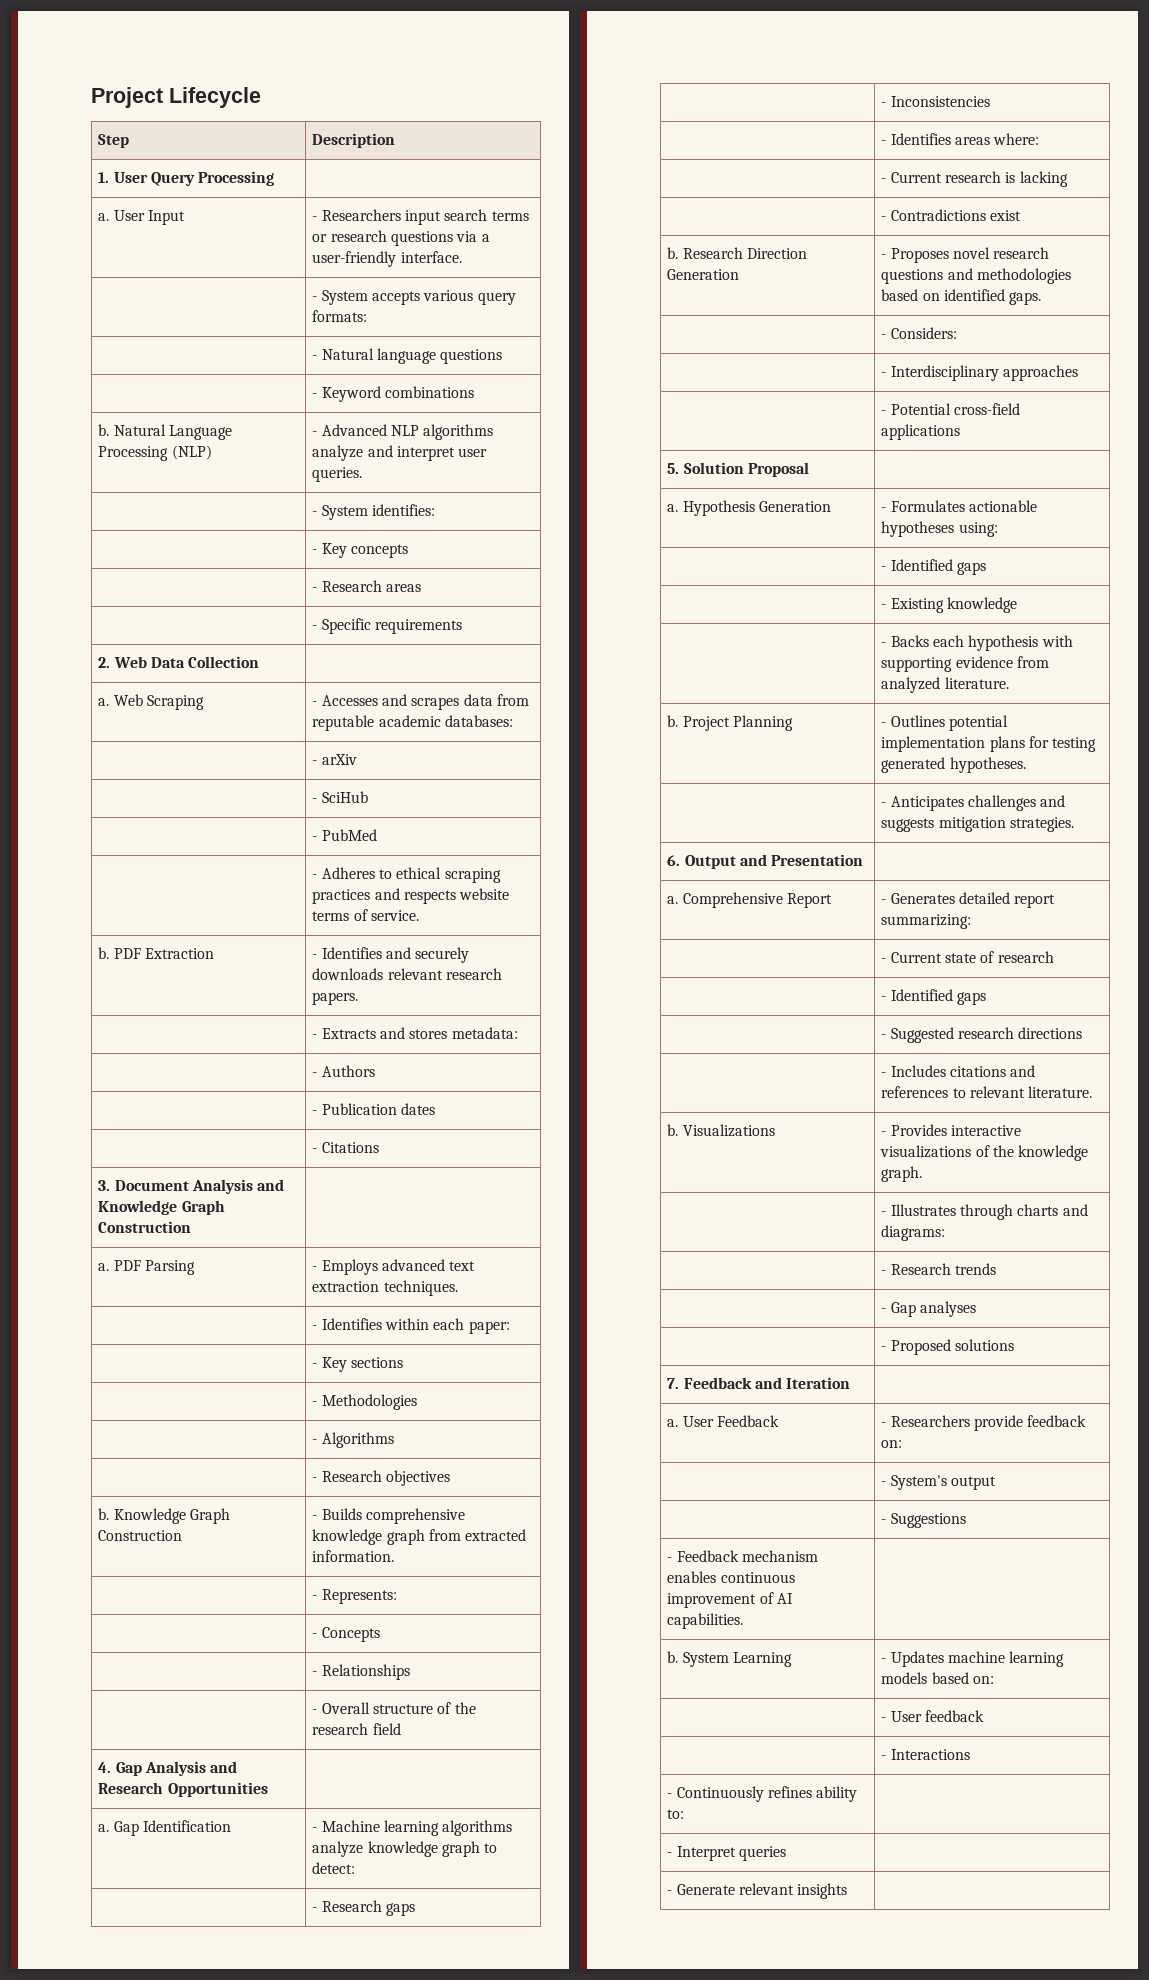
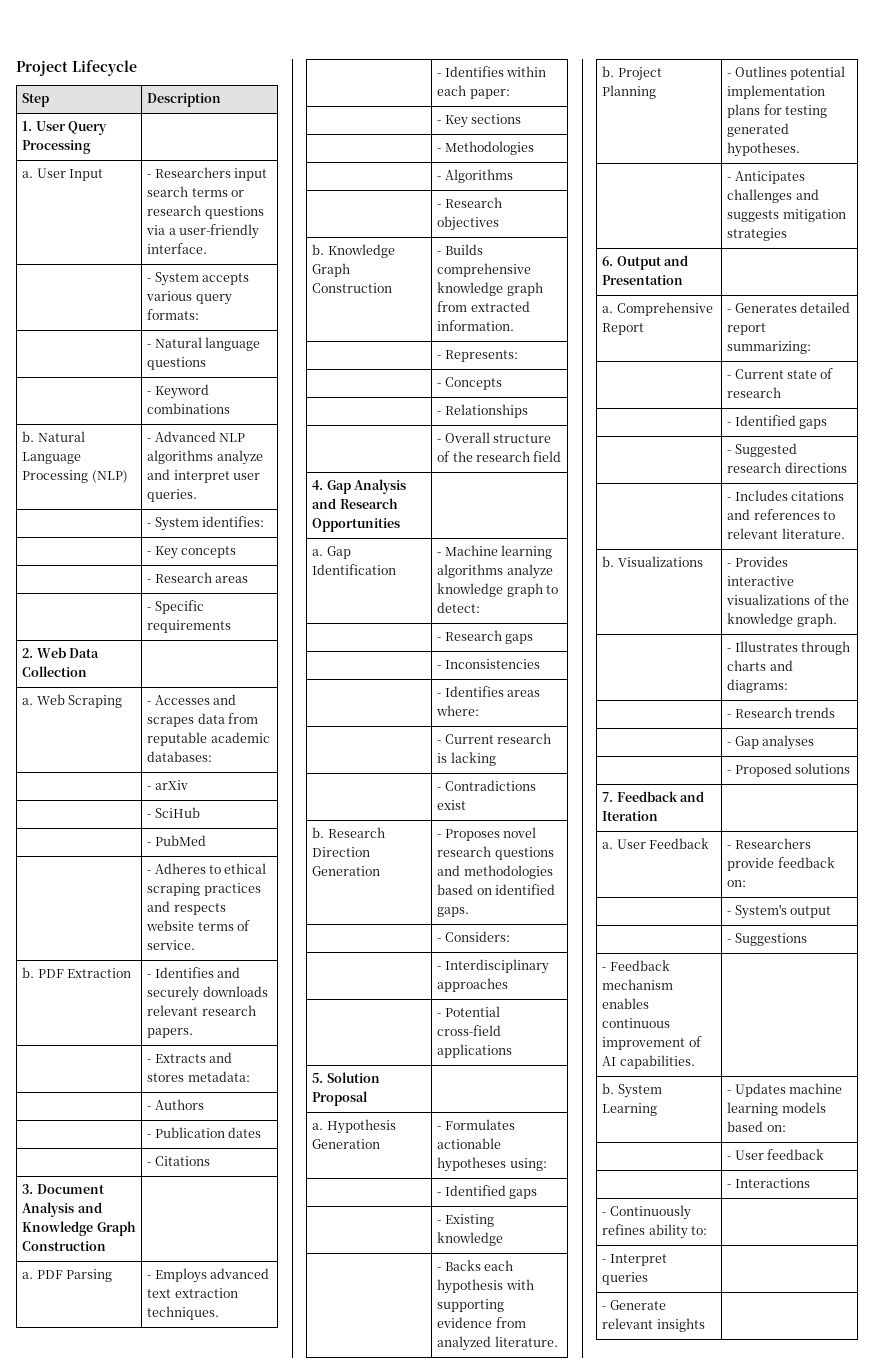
[1009,817,1074,832] strategies. -> [727,228,788,241] strategies

